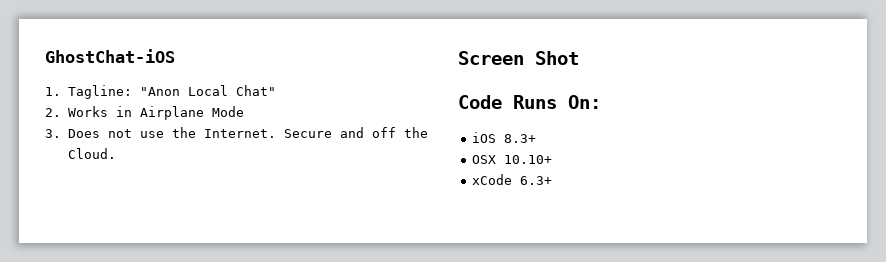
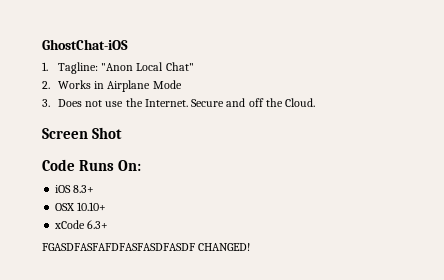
(553, 180) none -> [42,243,251,251] // FGASDFASFAFDFASFASDFASDF CHANGED!

